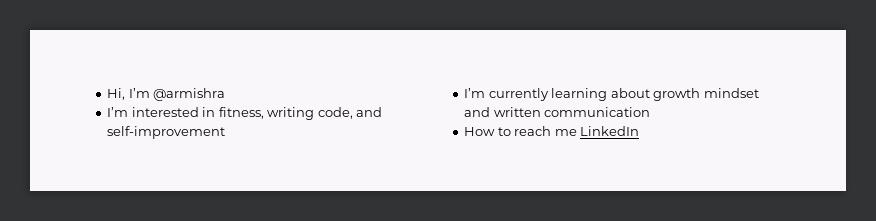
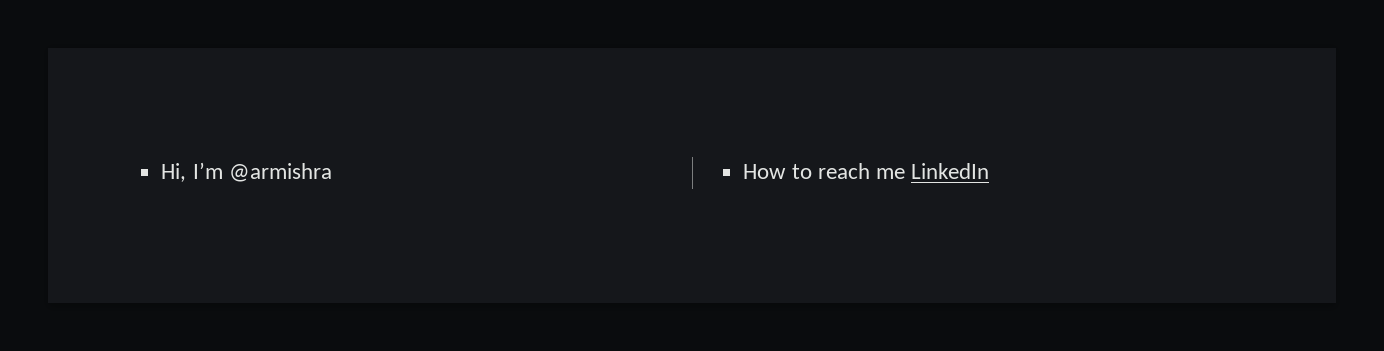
[107,107,383,120] [107,126,226,139] [464,88,759,101] [464,107,651,117] // I’m interested in fitness, writing code, and self-improvement // I’m currently learning about growth mindset and written communication -> (332, 172) none

